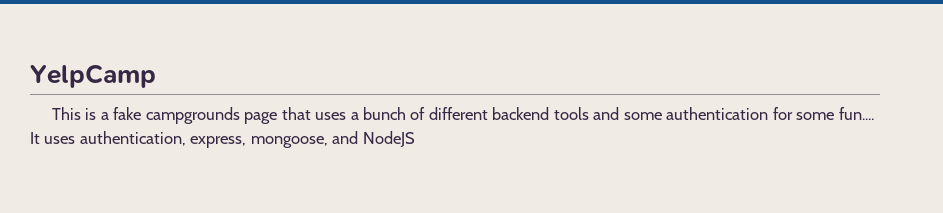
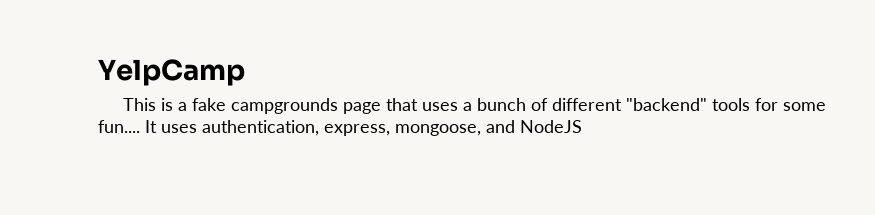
[492,107,769,120] backend tools and some authentication -> [625,98,750,111] "backend" tools

